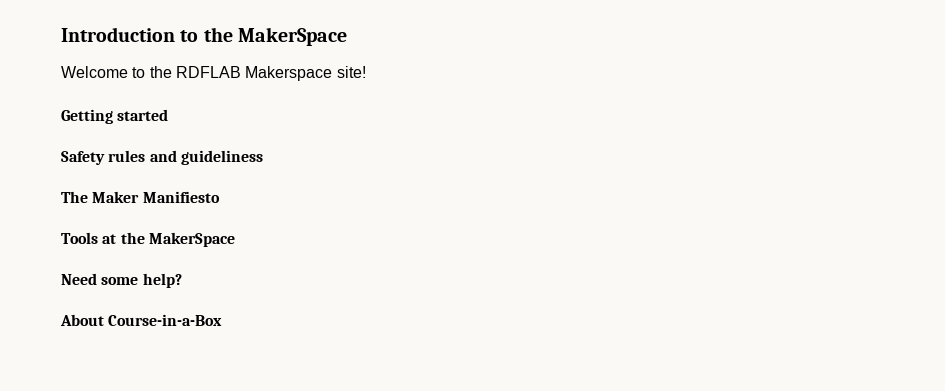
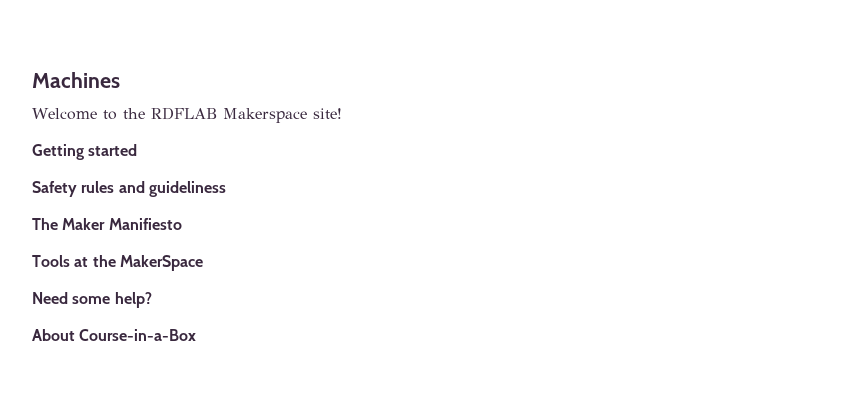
[61,27,347,46] Introduction to the MakerSpace -> [32,72,120,88] Machines

